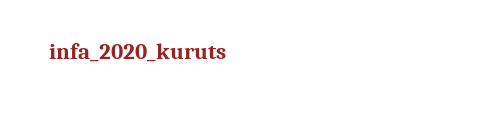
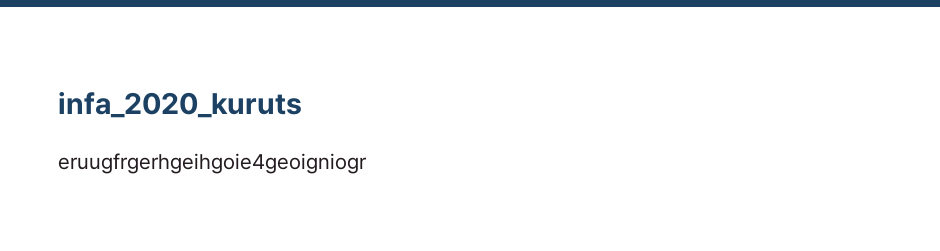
(226, 52) none -> [58,153,367,174] // eruugfrgerhgeihgoie4geoigniogr

